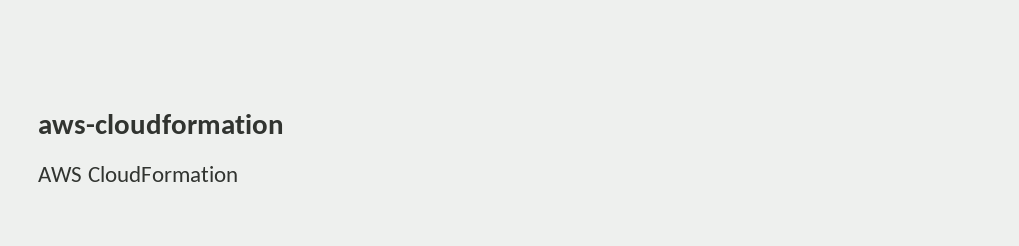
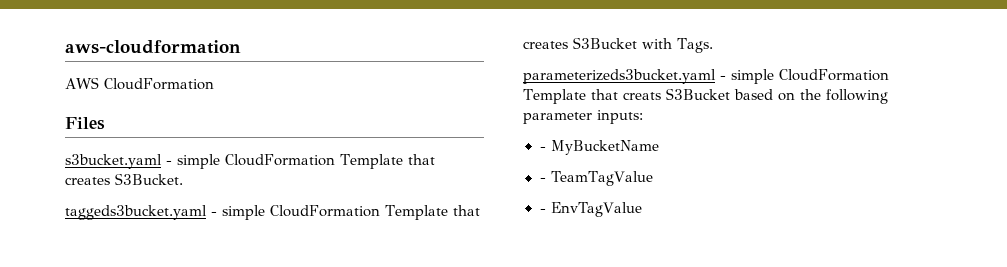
(239, 174) none -> [65,117,105,130] [65,154,435,169] [65,173,183,185] [65,205,480,220] [523,37,713,53] [523,69,889,84] [523,88,888,104] [523,110,643,124] [539,140,659,155] [539,171,654,186] [539,202,643,217] // Files // s3bucket.yaml - simple CloudFormation Template that creates S3Bucket. // taggeds3bucket.yaml - simple CloudFormation Template that creates S3Bucket with Tags. // parameterizeds3bucket.yaml - simple CloudFormation Template that creats S3Bucket based on the following parameter inputs: // - MyBucketName // - TeamTagValue // - EnvTagValue

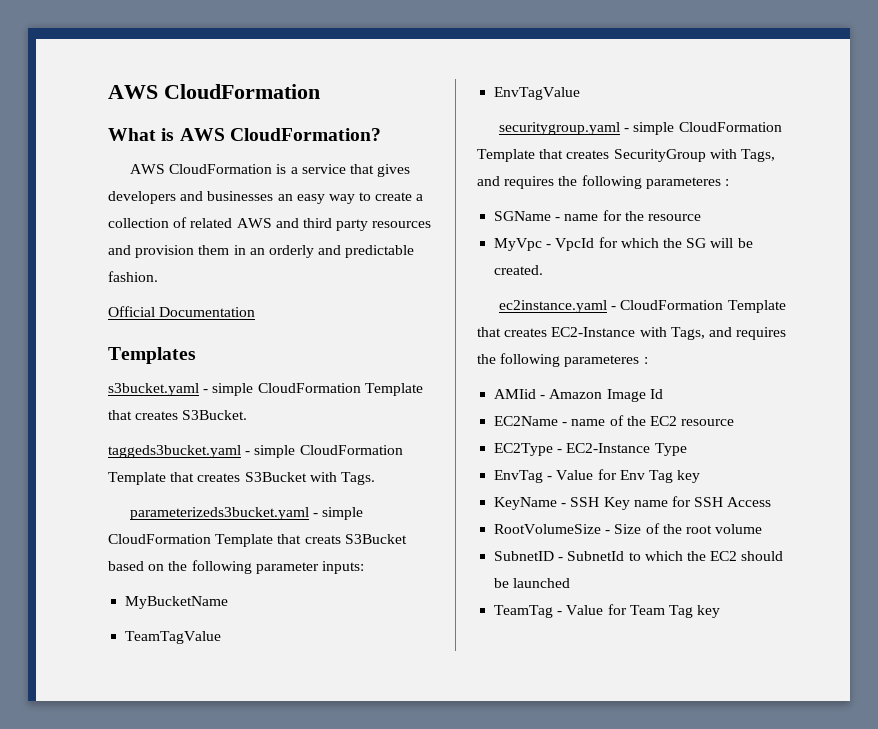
[65,40,241,54] [65,77,214,90] [65,117,105,130] aws-cloudformation // AWS CloudFormation // Files -> [108,84,320,99] [108,128,381,141] [130,164,411,177] [108,191,424,204] [108,217,432,231] [108,245,415,258] [108,271,158,282] [108,306,256,317] [108,347,196,364] AWS CloudFormation // What is AWS CloudFormation? // AWS CloudFormation is a service that gives developers and businesses an easy way to create a collection of related AWS and third party resources and provision them in an orderly and predictable fashion. // Official Documentation // Templates
[539,146,546,151] - -> (364, 567) none
[539,177,546,182] - -> (229, 602) none
[539,202,643,217] - EnvTagValue -> [494,87,581,100] [499,122,782,135] [477,149,775,162] [477,175,729,189] [494,210,701,221] [494,237,753,251] [494,265,544,275] [499,300,786,313] [477,327,787,340] [477,353,648,367] [494,389,663,402] [494,415,735,426] [494,443,687,456] [494,469,701,483] [494,496,772,510] [494,523,763,534] [494,551,784,561] [494,578,571,588] [494,604,721,618] EnvTagValue // securitygroup.yaml - simple CloudFormation Template that creates SecurityGroup with Tags, and requires the following parameteres : // SGName - name for the resource // MyVpc - VpcId for which the SG will be created. // ec2instance.yaml - CloudFormation Template that creates EC2-Instance with Tags, and requires the following parameteres : // AMIid - Amazon Image Id // EC2Name - name of the EC2 resource // EC2Type - EC2-Instance Type // EnvTag - Value for Env Tag key // KeyName - SSH Key name for SSH Access // RootVolumeSize - Size of the root volume // SubnetID - SubnetId to which the EC2 should be launched // TeamTag - Value for Team Tag key

